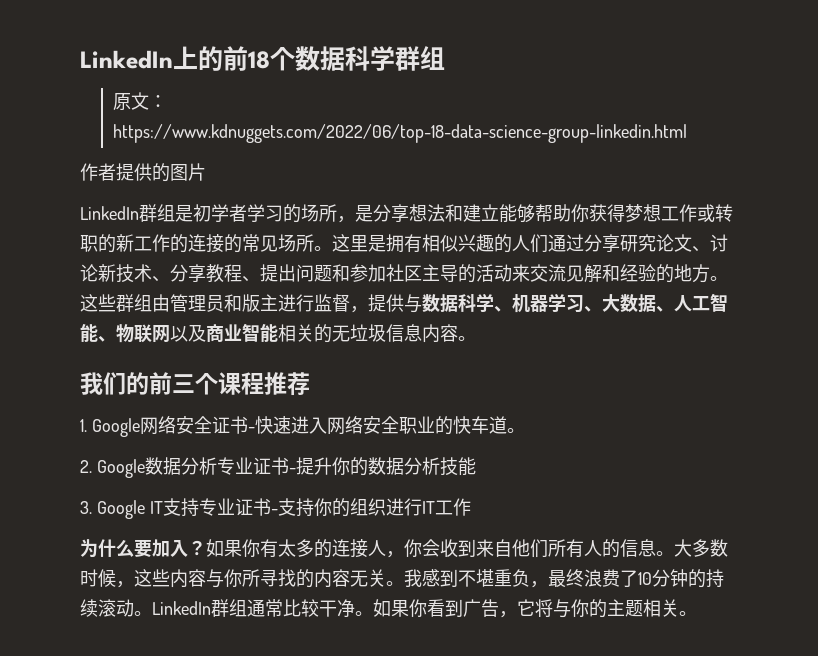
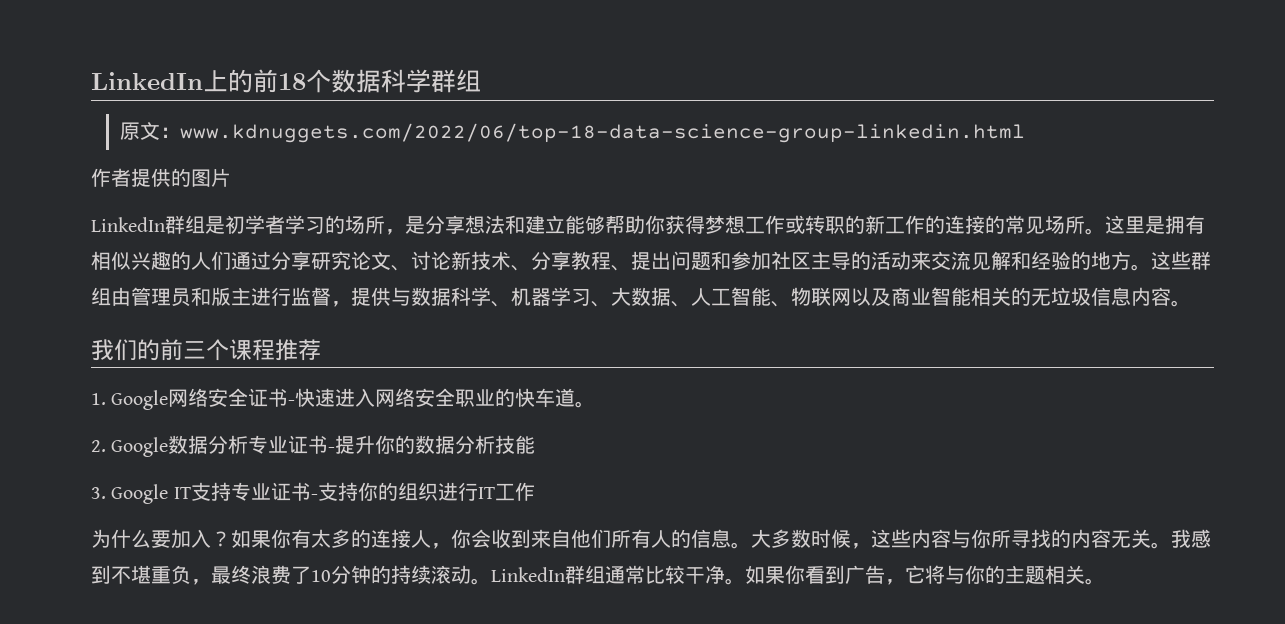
[113,124,688,143] https://www.kdnuggets.com/2022/06/top-18-data-science-group-linkedin.html -> [179,123,1025,143] www.kdnuggets.com/2022/06/top-18-data-science-group-linkedin.html

